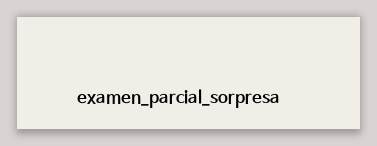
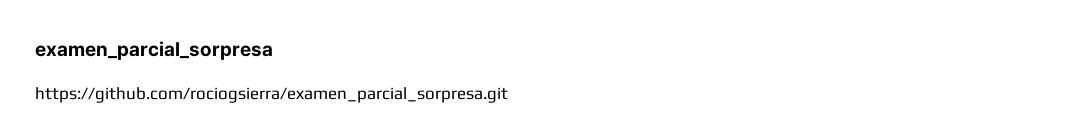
(280, 98) none -> [35,87,508,103] // https://github.com/rociogsierra/examen_parcial_sorpresa.git

